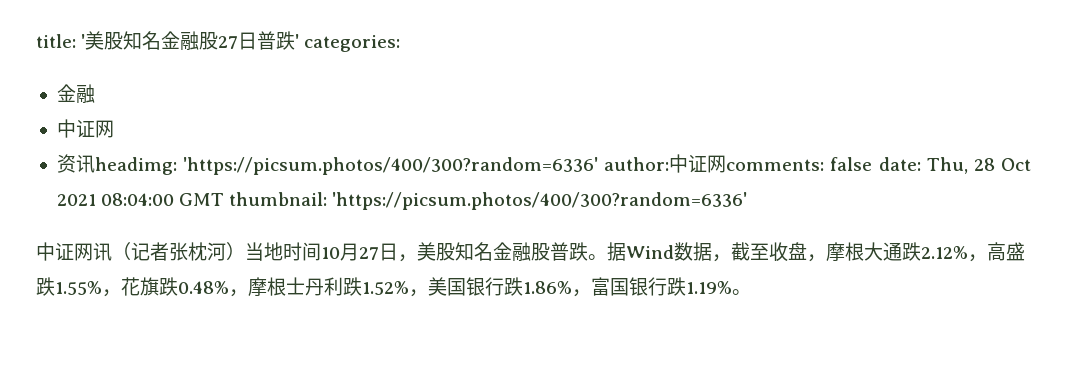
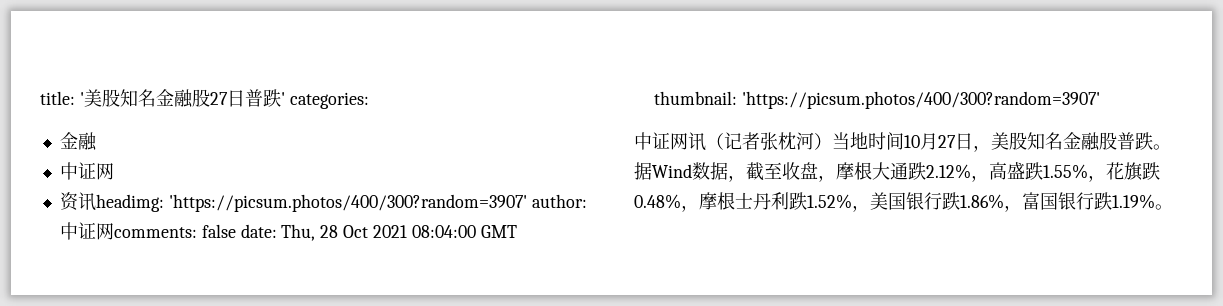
[183,157,599,175] 'https://picsum.photos/400/300?random=6336' -> [168,194,527,212] 'https://picsum.photos/400/300?random=3907'
[332,192,748,210] 'https://picsum.photos/400/300?random=6336' -> [741,91,1100,109] 'https://picsum.photos/400/300?random=3907'

